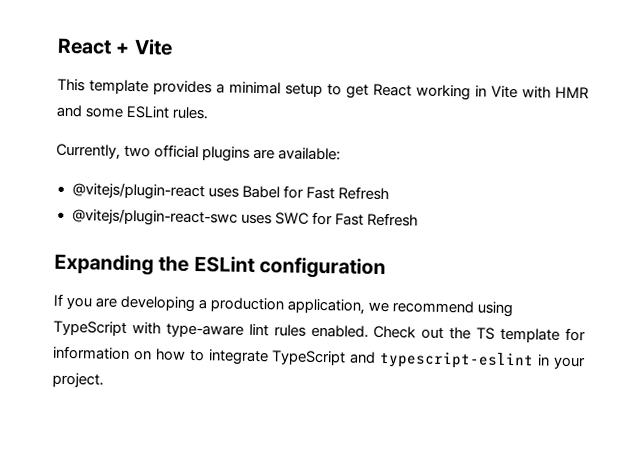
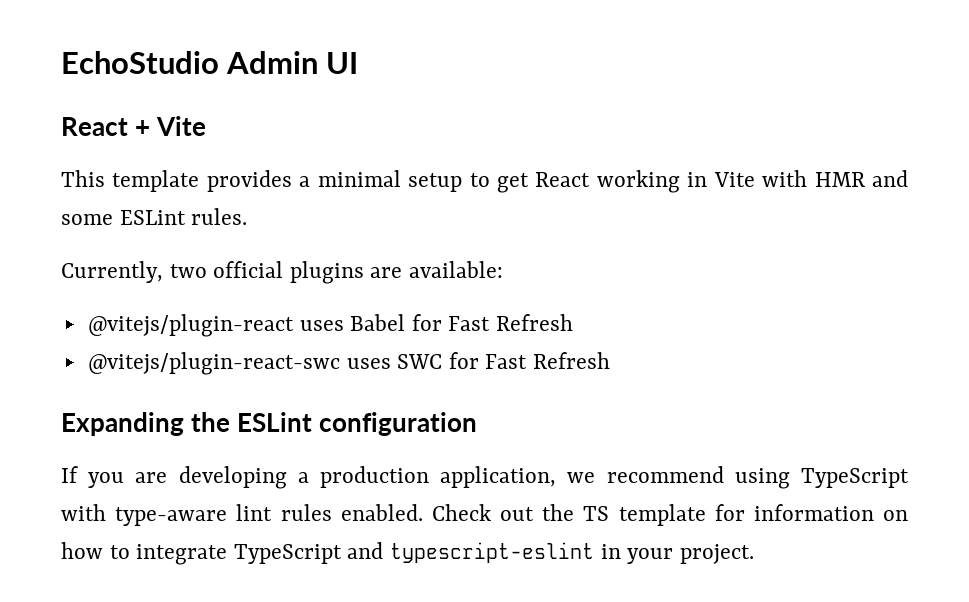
(57, 46) none -> [61,51,359,74] EchoStudio Admin UI //

